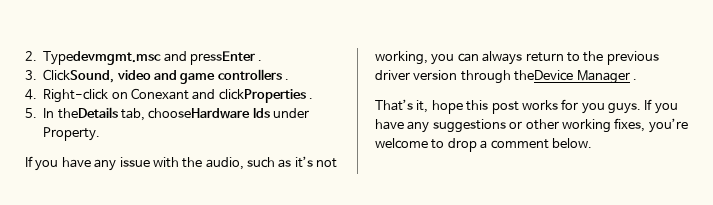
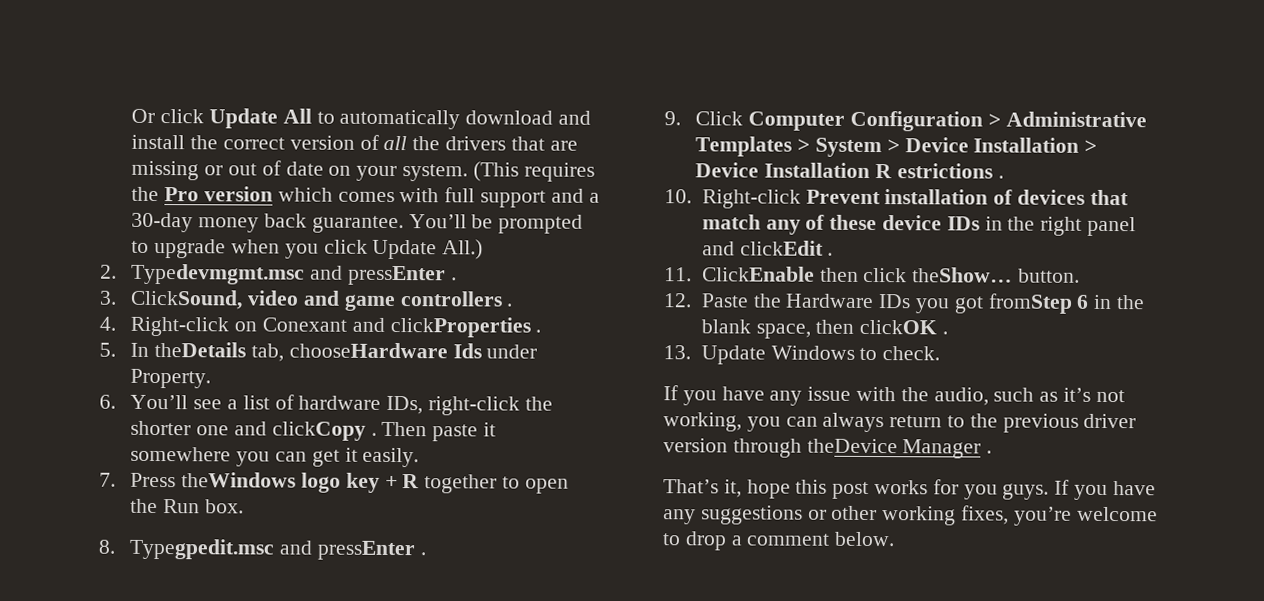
(25, 56) none -> [131,108,592,130] [131,134,578,151] [131,160,595,182] [131,186,600,208] [131,212,584,234] [131,238,484,260] Or click Update All to automatically download and install the correct version of all the drivers that are missing or out of date on your system. (This requires the Pro version which comes with full support and a 30-day money back guarantee. You’ll be prompted to upgrade when you click Update All.) //
(101, 134) none -> [99,394,553,416] [130,420,497,442] [130,446,420,468] [99,472,569,494] [130,498,245,514] [98,538,426,561] [664,110,1147,132] [695,136,1098,158] [695,162,1004,179] [664,189,1129,209] [701,214,1136,237] [701,240,834,256] [664,266,1080,283] [663,293,1145,314] [700,319,948,339] [663,345,941,365] // 6. You’ll see a list of hardware IDs, right-click the shorter one and clickCopy . Then paste it somewhere you can get it easily. // 7. Press theWindows logo key + R together to open the Run box. // 8. Typegpedit.msc and pressEnter . // 9. Click Computer Configuration > Administrative Templates > System > Device Installation > Device Installation R estrictions . // 10. Right-click Prevent installation of devices that match any of these device IDs in the right panel and clickEdit . // 11. ClickEnable then click theShow… button. // 12. Paste the Hardware IDs you got fromStep 6 in the blank space, then clickOK . // 13. Update Windows to check.

